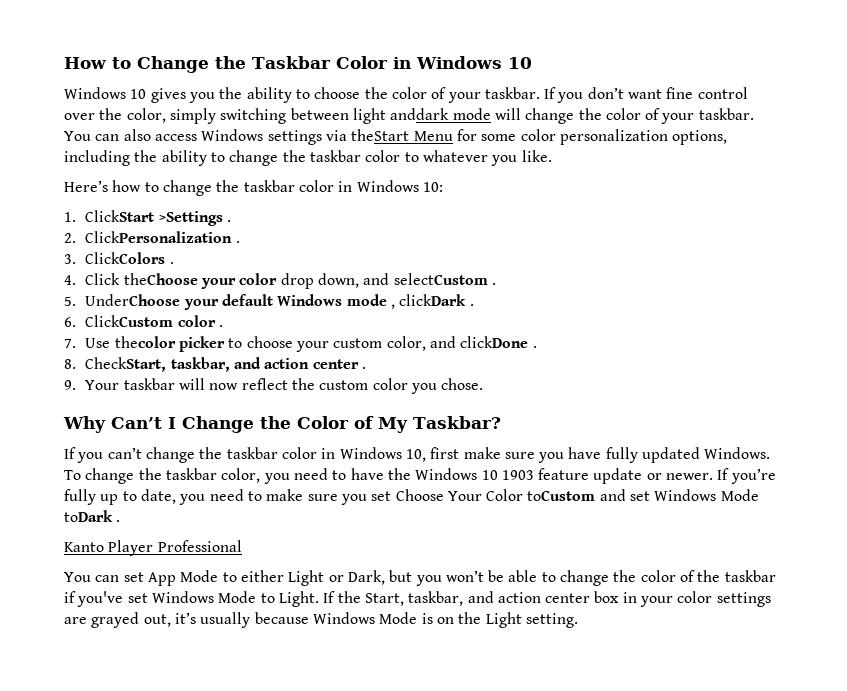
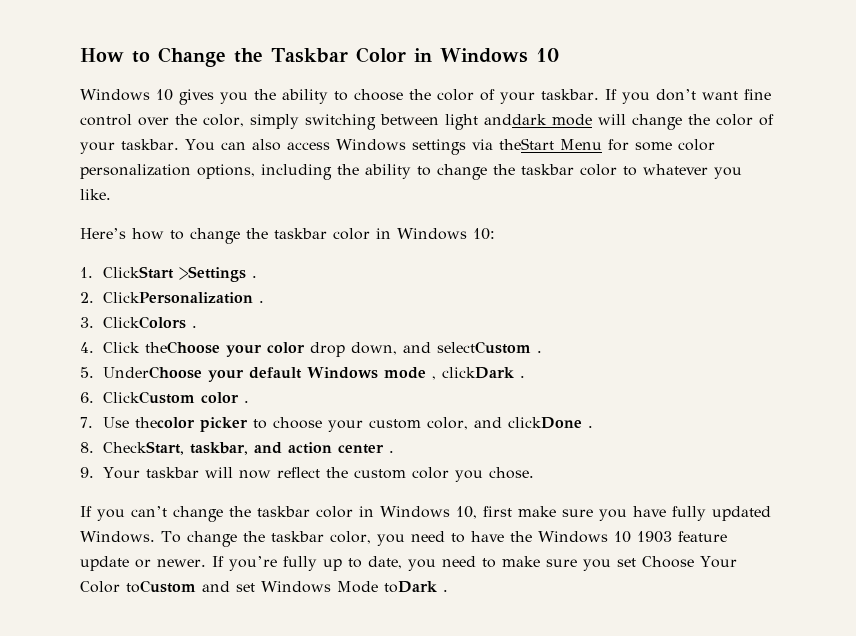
[63,416,501,433] // Why Can’t I Change the Color of My Taskbar? -> (535, 473) none
[64,540,242,556] [64,570,776,586] [64,591,771,607] [64,612,578,628] // Kanto Player Professional // You can set App Mode to either Light or Dark, but you won’t be able to change the color of the taskbar if you've set Windows Mode to Light. If the Start, taskbar, and action center box in your color settings are grayed out, it’s usually because Windows Mode is on the Light setting. -> (448, 590) none

